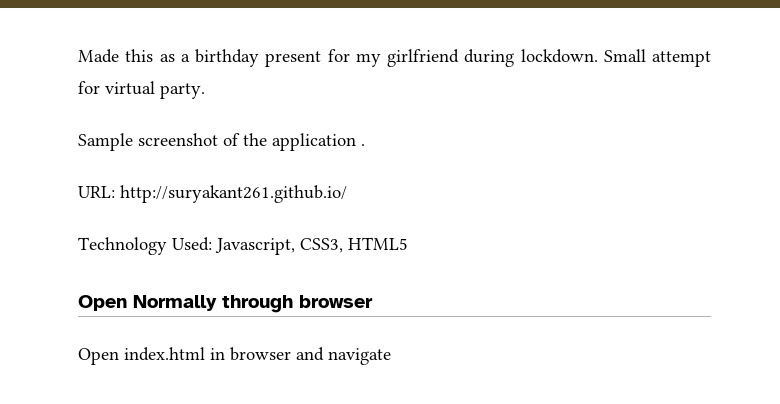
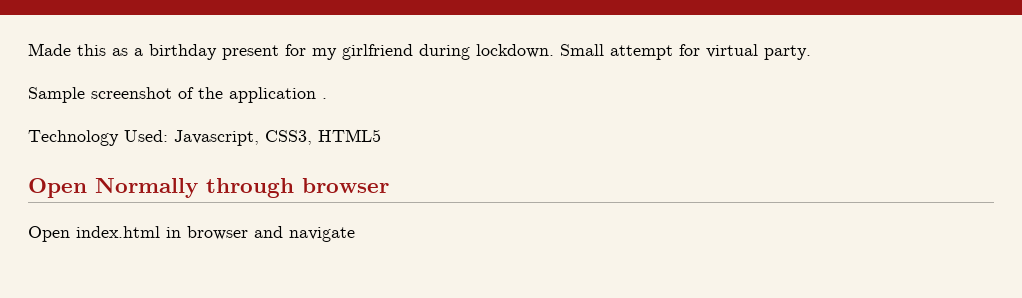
[78,185,347,203] // URL: http://suryakant261.github.io/ -> (327, 98) none

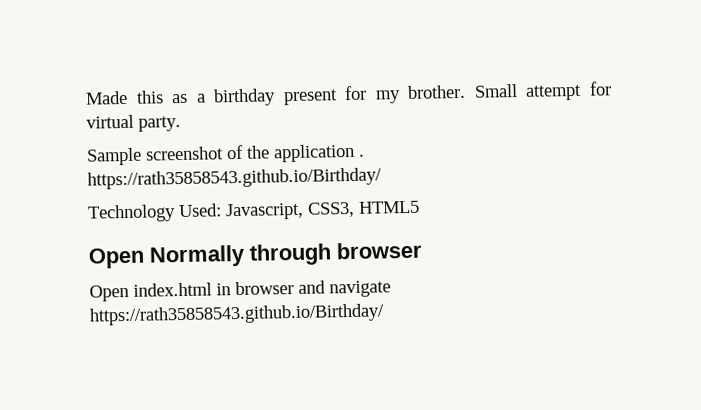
[342,44,554,60] girlfriend during lockdown. -> [407,84,467,99] brother.
(327, 98) none -> [87,167,382,190] https://rath35858543.github.io/Birthday/
(355, 234) none -> [89,303,385,326] https://rath35858543.github.io/Birthday/

